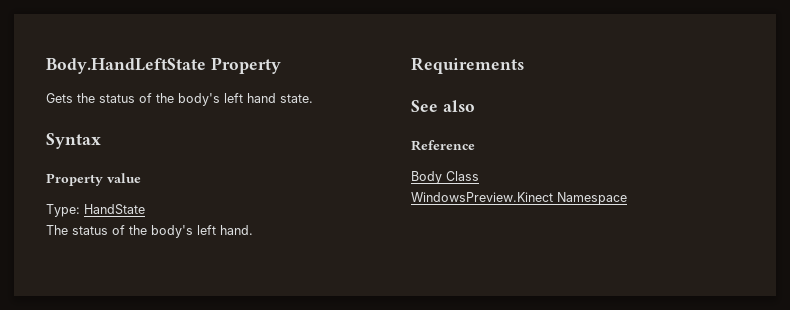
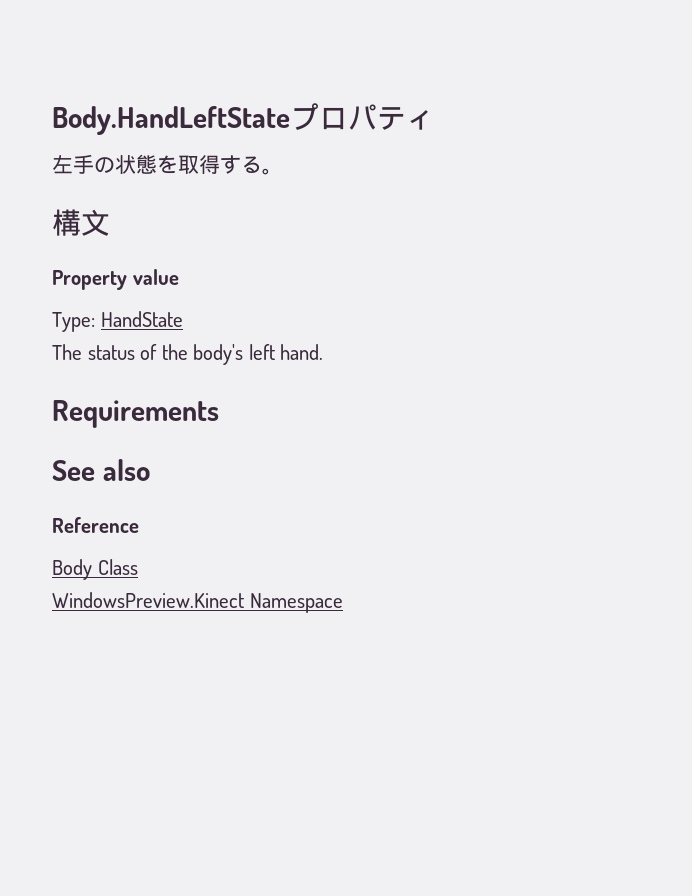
[210,57,281,74] [46,93,313,106] [46,133,101,149] Property // Gets the status of the body's left hand state. // Syntax -> [289,103,435,130] [52,154,283,175] [52,209,110,236] プロパティ // 左手の状態を取得する。 // 構文

